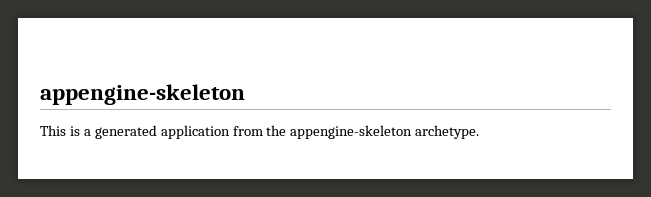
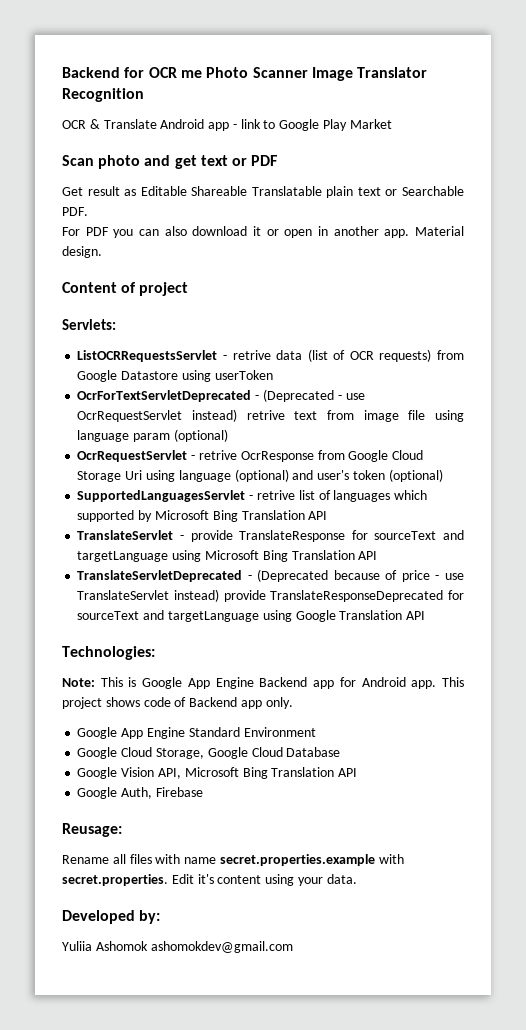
[40,84,245,105] [40,125,480,139] appengine-skeleton // This is a generated application from the appengine-skeleton archetype. -> [62,67,428,81] [62,88,144,102] [62,119,392,131] [62,155,278,169] [62,186,464,198] [62,207,88,216] [62,226,465,238] [62,246,102,258] [62,282,189,296] [62,319,116,330] [77,349,464,362] [77,370,273,382] [77,389,365,402] [77,409,464,422] [77,429,228,442] [77,450,424,462] [77,469,443,482] [77,490,428,502] [77,510,328,522] [77,530,465,542] [77,550,378,562] [77,569,465,582] [77,589,464,602] [77,610,426,622] [62,646,155,660] [62,677,464,689] [62,697,293,709] [77,727,316,739] [77,747,341,759] [77,767,358,779] [77,787,203,799] [62,823,122,837] [62,854,404,866] [62,874,357,886] [62,910,161,924] [62,941,293,953] Backend for OCR me Photo Scanner Image Translator Recognition // OCR & Translate Android app - link to Google Play Market // Scan photo and get text or PDF // Get result as Editable Shareable Translatable plain text or Searchable PDF. // For PDF you can also download it or open in another app. Material design. // Content of project // Servlets: // ListOCRRequestsServlet - retrive data (list of OCR requests) from Google Datastore using userToken // OcrForTextServletDeprecated - (Deprecated - use OcrRequestServlet instead) retrive text from image file using language param (optional) // OcrRequestServlet - retrive OcrResponse from Google Cloud Storage Uri using language (optional) and user's token (optional) // SupportedLanguagesServlet - retrive list of languages which supported by Microsoft Bing Translation API // TranslateServlet - provide TranslateResponse for sourceText and targetLanguage using Microsoft Bing Translation API // TranslateServletDeprecated - (Deprecated because of price - use TranslateServlet instead) provide TranslateResponseDeprecated for sourceText and targetLanguage using Google Translation API // Technologies: // Note: This is Google App Engine Backend app for Android app. This project shows code of Backend app only. // Google App Engine Standard Environment // Google Cloud Storage, Google Cloud Database // Google Vision API, Microsoft Bing Translation API // Google Auth, Firebase // Reusage: // Rename all files with name secret.properties.example with secret.properties. Edit it's content using your data. // Developed by: // Yuliia Ashomok ashomokdev@gmail.com

